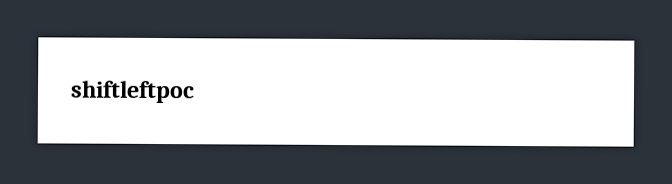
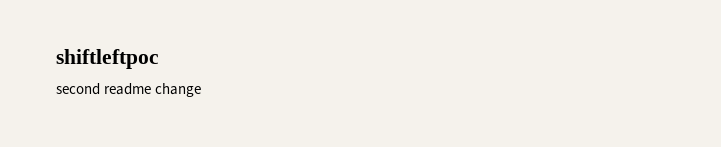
(195, 92) none -> [56,83,202,97] // second readme change

